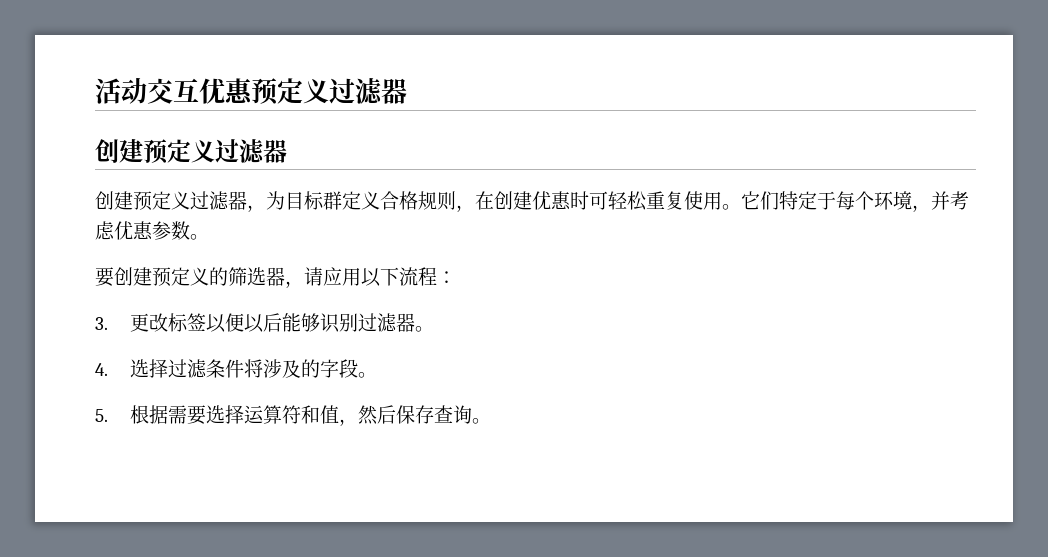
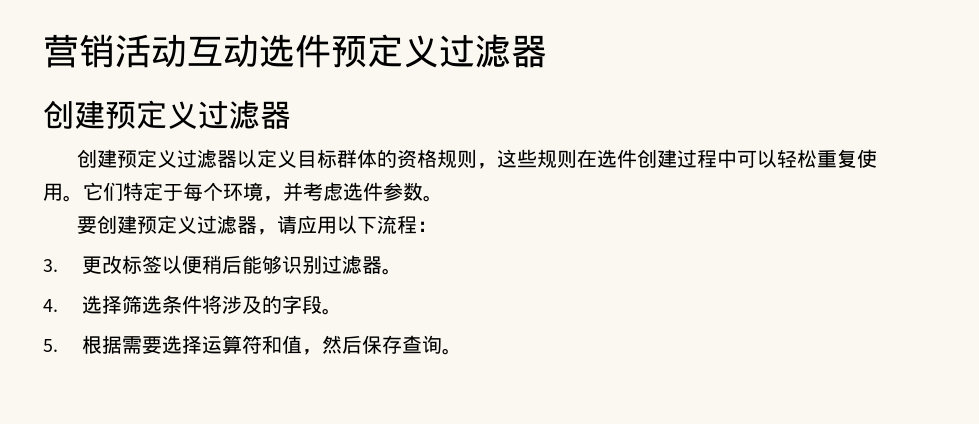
[95,77,254,104] 活动交互优惠 -> [43,34,331,68] 营销活动互动选件
[247,191,608,212] ，为目标群定义合格规则，在创建优惠时可 -> [236,149,777,169] 以定义目标群体的资格规则，这些规则在选件创建过程中可以
[114,221,153,240] 优惠 -> [343,182,383,201] 选件
[209,267,266,286] 的筛选 -> [196,215,237,234] 过滤
[243,314,264,333] 以 -> [201,255,222,274] 稍
[167,359,207,378] 过滤 -> [121,295,162,314] 筛选

